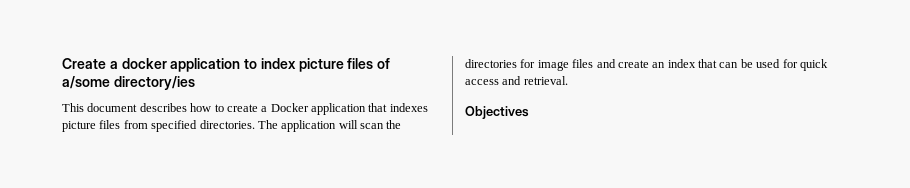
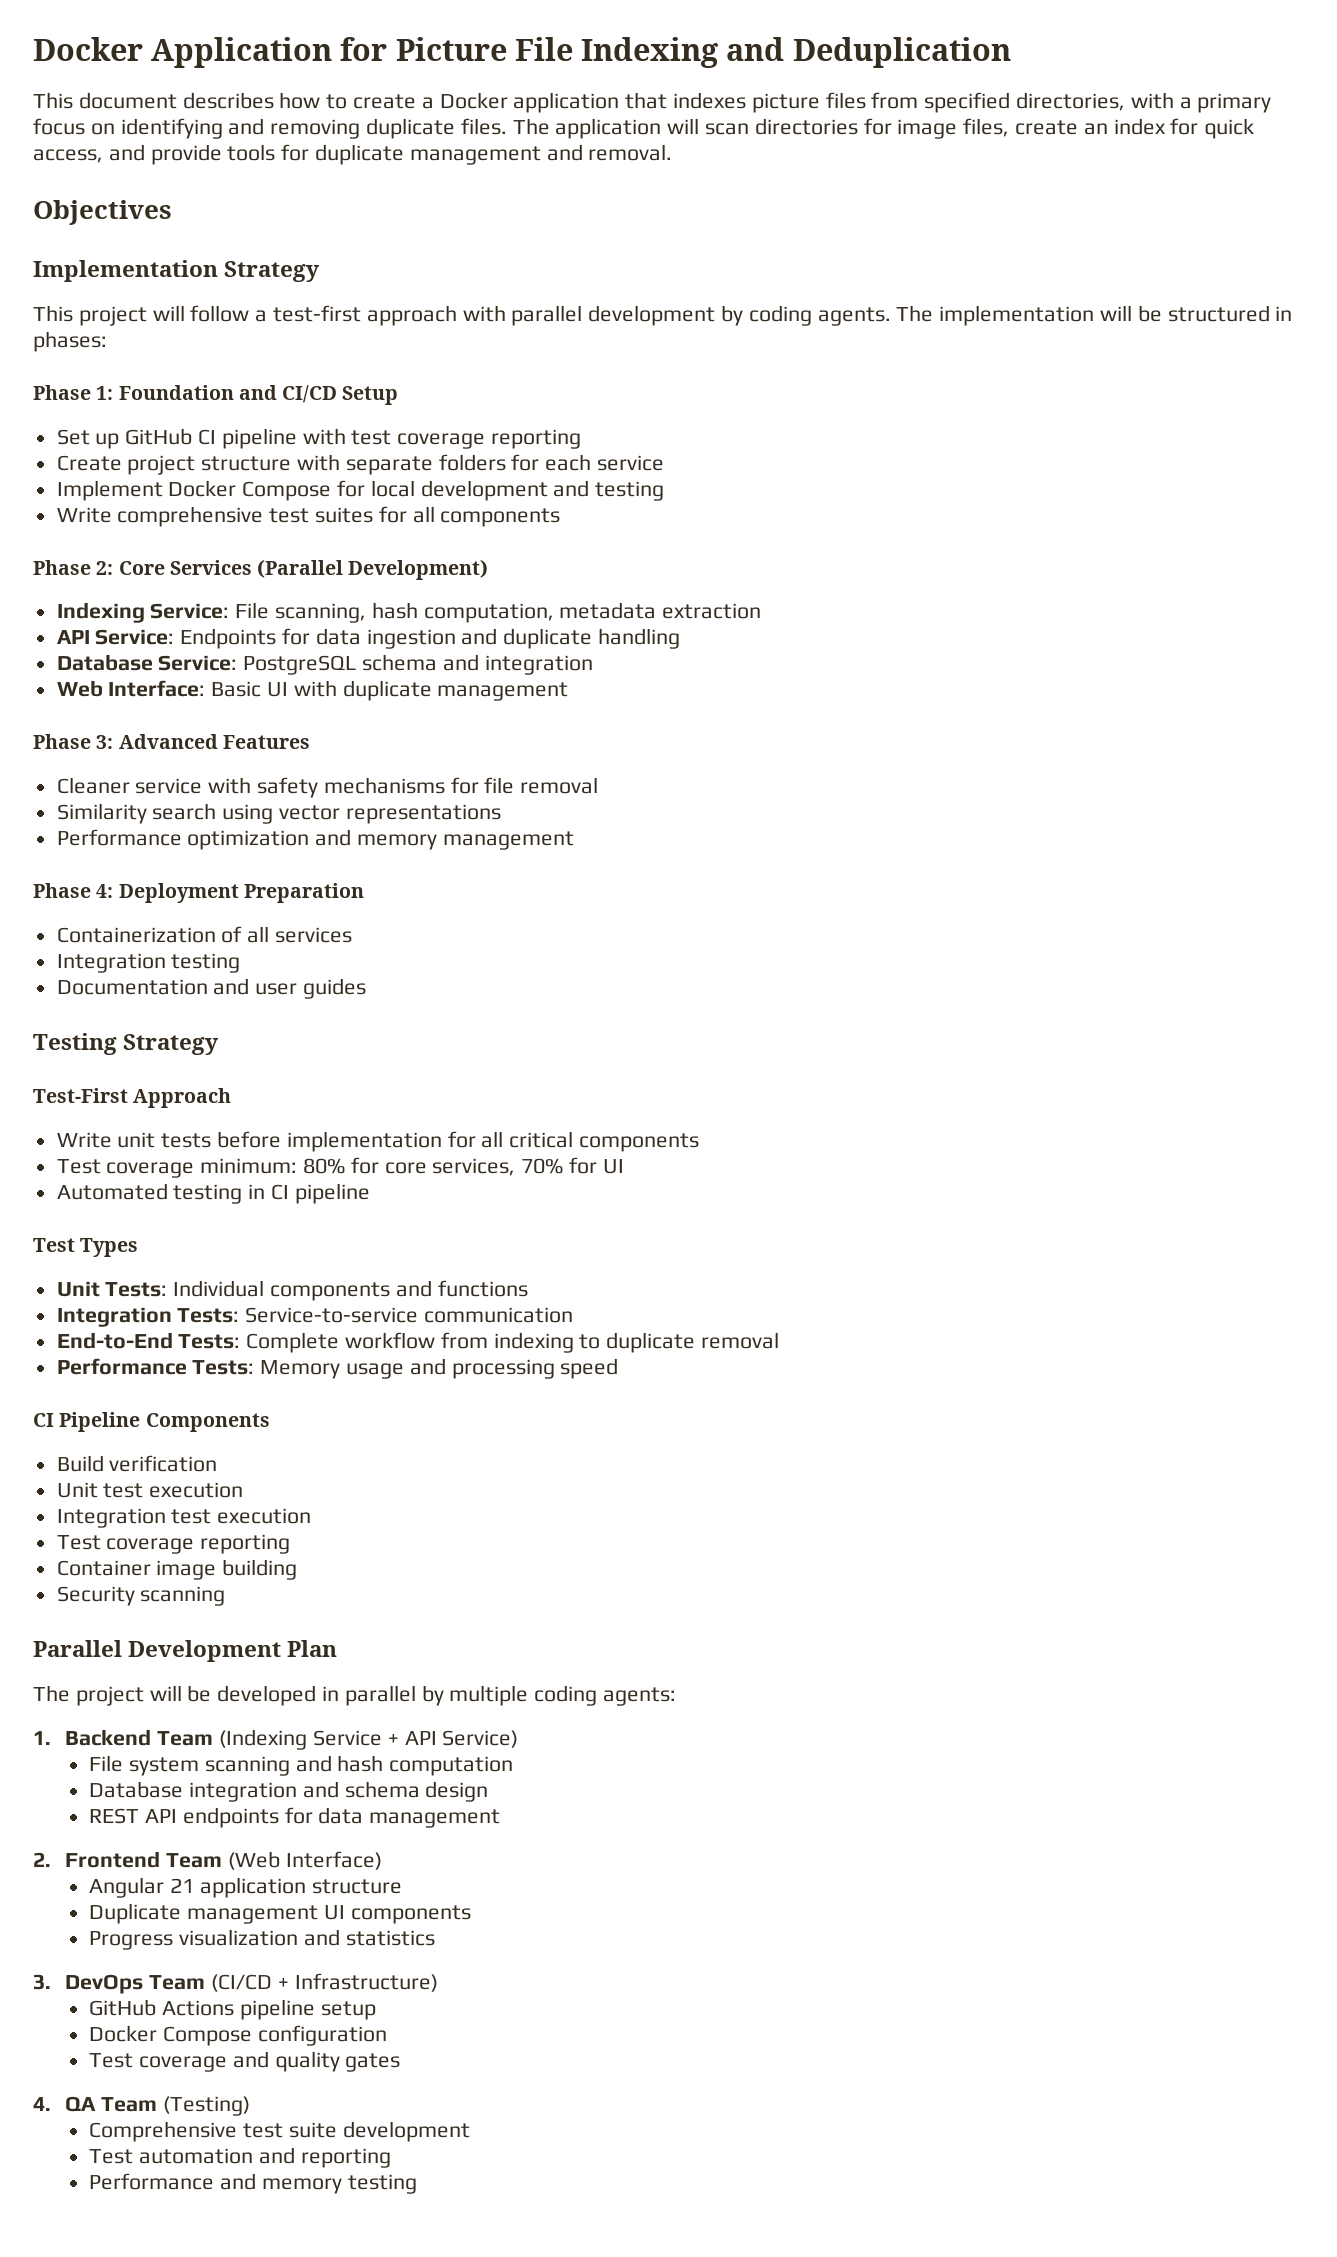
[62,58,391,72] [62,76,195,90] Create a docker application to index picture files of a/some directory/ies -> [33,37,1011,68] Docker Application for Picture File Indexing and Deduplication
[199,120,255,129] directories. -> [1016,92,1272,113] [33,118,507,139] directories, with a primary focus on identifying and removing duplicate files.
[386,120,402,129] the -> (750, 129) none
[572,59,616,68] files and -> [963,118,1010,137] files,
[698,59,828,71] [465,76,568,85] [465,106,529,119] that can be used for quick access and retrieval. // Objectives -> [1170,118,1255,139] [33,144,673,165] [33,200,172,225] [33,260,321,282] [33,305,1293,326] [33,331,107,352] [33,385,399,405] [56,428,582,449] [56,454,665,475] [56,480,665,501] [56,506,561,527] [33,559,489,580] [56,602,762,623] [56,628,681,649] [56,654,593,675] [56,680,569,701] [33,734,310,749] [56,777,599,798] [56,803,501,824] [56,829,574,850] [33,883,364,903] [56,926,353,943] [56,953,241,973] [56,978,367,999] [33,1033,220,1055] [33,1088,232,1108] [56,1131,700,1152] [56,1157,624,1178] [56,1183,370,1204] [33,1238,139,1257] [56,1280,528,1301] [56,1307,574,1327] [56,1332,780,1353] [56,1358,619,1379] [33,1412,270,1432] [56,1455,218,1472] [56,1482,244,1498] [56,1508,312,1528] [56,1534,291,1554] [56,1559,298,1580] [56,1586,226,1606] [33,1640,338,1662] [33,1685,677,1706] [33,1729,519,1750] [89,1755,514,1776] [89,1781,489,1802] [89,1807,501,1828] [33,1851,382,1870] [89,1877,402,1898] [89,1903,471,1924] [89,1929,435,1950] [33,1973,438,1994] [89,1999,376,2020] [89,2025,387,2046] [89,2051,401,2072] [33,2096,251,2116] [89,2121,470,2142] [89,2147,391,2168] [89,2173,417,2194] for quick access, and provide tools for duplicate management and removal. // Objectives // Implementation Strategy // This project will follow a test-first approach with parallel development by coding agents. The implementation will be structured in phases: // Phase 1: Foundation and CI/CD Setup // Set up GitHub CI pipeline with test coverage reporting // Create project structure with separate folders for each service // Implement Docker Compose for local development and testing // Write comprehensive test suites for all components // Phase 2: Core Services (Parallel Development) // Indexing Service: File scanning, hash computation, metadata extraction // API Service: Endpoints for data ingestion and duplicate handling // Database Service: PostgreSQL schema and integration // Web Interface: Basic UI with duplicate management // Phase 3: Advanced Features // Cleaner service with safety mechanisms for file removal // Similarity search using vector representations // Performance optimization and memory management // Phase 4: Deployment Preparation // Containerization of all services // Integration testing // Documentation and user guides // Testing Strategy // Test-First Approach // Write unit tests before implementation for all critical components // Test coverage minimum: 80% for core services, 70% for UI // Automated testing in CI pipeline // Test Types // Unit Tests: Individual components and functions // Integration Tests: Service-to-service communication // End-to-End Tests: Complete workflow from indexing to duplicate removal // Performance Tests: Memory usage and processing speed // CI Pipeline Components // Build verification // Unit test execution // Integration test execution // Test coverage reporting // Container image building // Security scanning // Parallel Development Plan // The project will be developed in parallel by multiple coding agents: // 1. Backend Team (Indexing Service + API Service) // File system scanning and hash computation // Database integration and schema design // REST API endpoints for data management // 2. Frontend Team (Web Interface) // Angular 21 application structure // Duplicate management UI components // Progress visualization and statistics // 3. DevOps Team (CI/CD + Infrastructure) // GitHub Actions pipeline setup // Docker Compose configuration // Test coverage and quality gates // 4. QA Team (Testing) // Comprehensive test suite development // Test automation and reporting // Performance and memory testing

